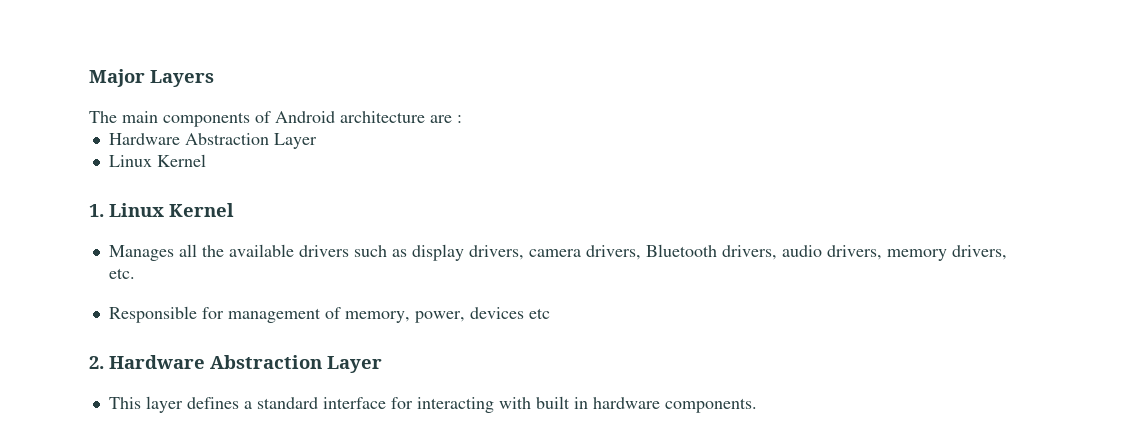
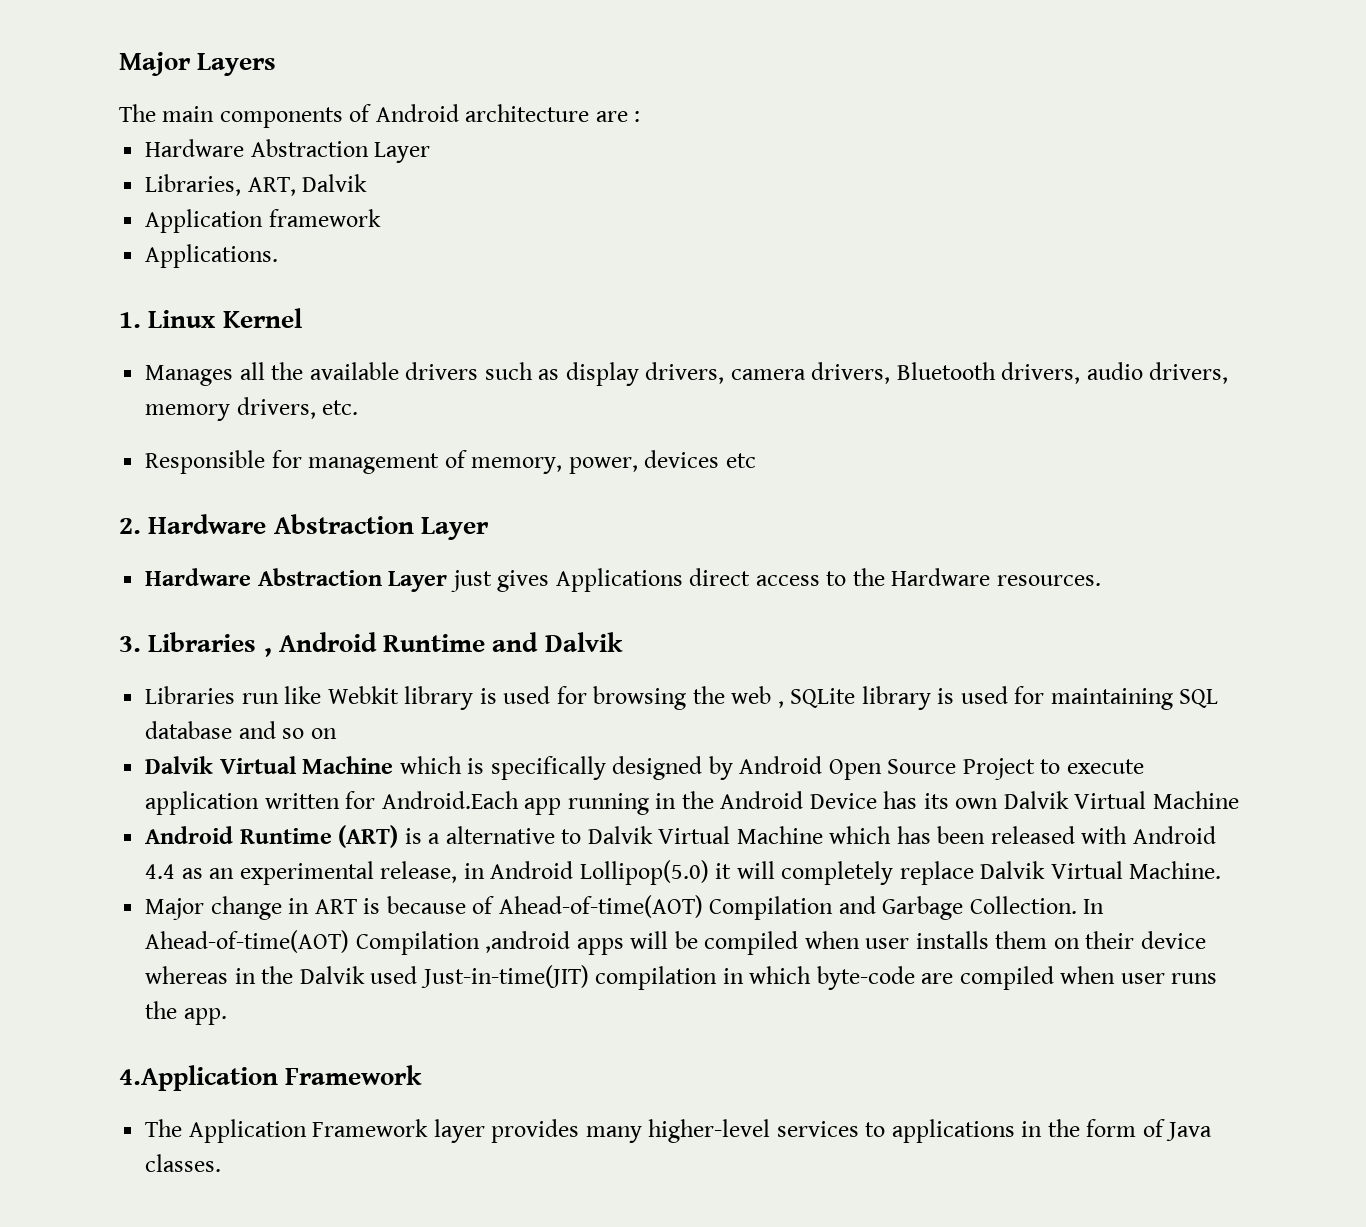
[108,154,206,167] Linux Kernel -> [145,174,368,196] [145,209,381,233] [145,244,279,268] Libraries, ART, Dalvik // Application framework // Applications.
[108,396,757,413] This layer defines a standard interface for interacting with built in hardware components. -> [145,568,1101,592] [119,632,623,657] [145,686,1219,710] [145,721,337,739] [145,756,1144,780] [145,791,1239,815] [145,825,1216,848] [145,860,1222,885] [145,895,1105,920] [145,930,1206,955] [145,965,1218,990] [145,1001,227,1025] [119,1065,423,1091] [145,1119,1213,1143] [145,1154,222,1172] Hardware Abstraction Layer just gives Applications direct access to the Hardware resources. // 3. Libraries , Android Runtime and Dalvik // Libraries run like Webkit library is used for browsing the web , SQLite library is used for maintaining SQL database and so on // Dalvik Virtual Machine which is specifically designed by Android Open Source Project to execute application written for Android.Each app running in the Android Device has its own Dalvik Virtual Machine // Android Runtime (ART) is a alternative to Dalvik Virtual Machine which has been released with Android 4.4 as an experimental release, in Android Lollipop(5.0) it will completely replace Dalvik Virtual Machine. // Major change in ART is because of Ahead-of-time(AOT) Compilation and Garbage Collection. In Ahead-of-time(AOT) Compilation ,android apps will be compiled when user installs them on their device whereas in the Dalvik used Just-in-time(JIT) compilation in which byte-code are compiled when user runs the app. // 4.Application Framework // The Application Framework layer provides many higher-level services to applications in the form of Java classes.

